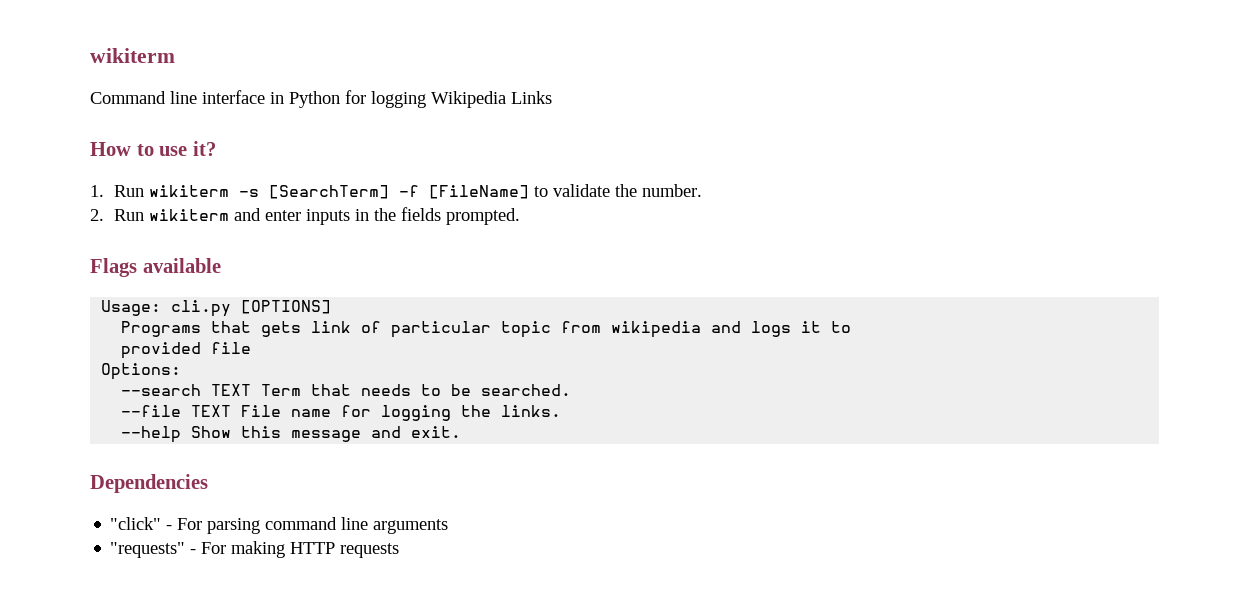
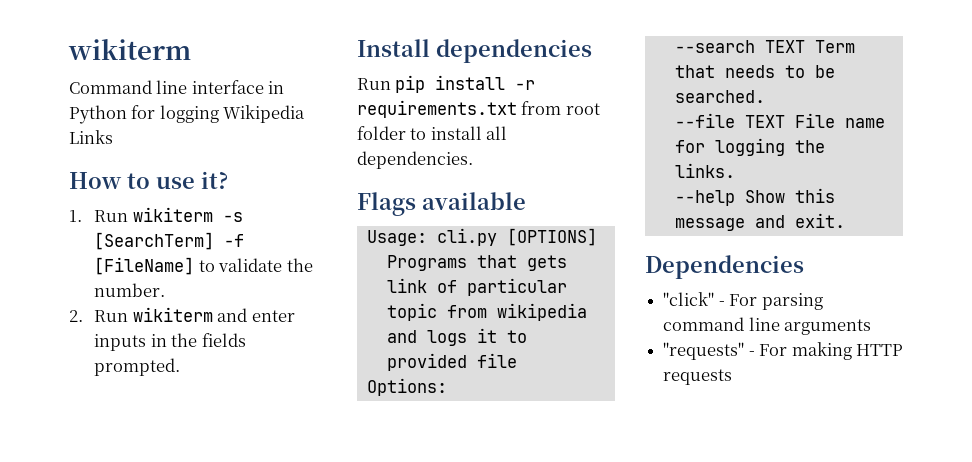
(521, 216) none -> [357,39,592,63] [357,75,536,93] [357,100,600,118] [357,126,508,140] [357,151,473,169] // Install dependencies // Run pip install -r requirements.txt from root folder to install all dependencies.

